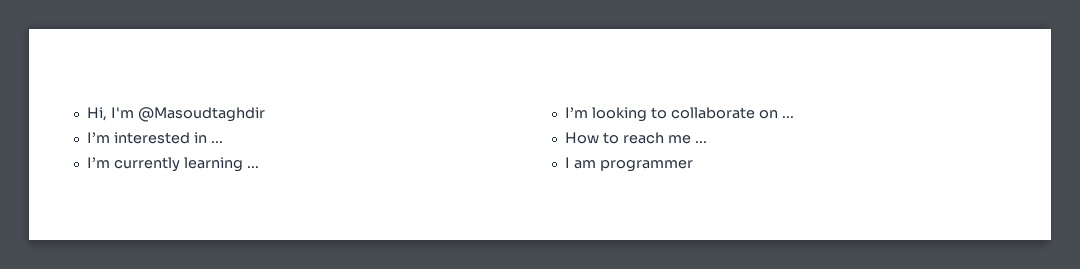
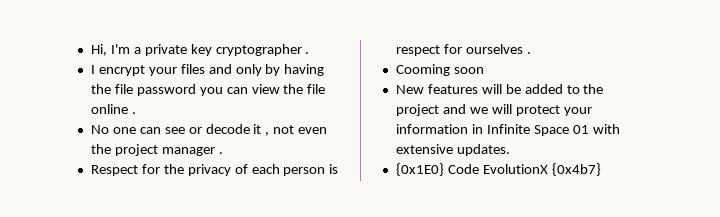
[137,107,265,122] [86,132,223,144] [86,157,259,172] [564,107,794,122] [564,132,707,144] [564,157,693,172] @Masoudtaghdir // I’m interested in ... // I’m currently learning ... // I’m looking to collaborate on ... // How to reach me ... // I am programmer -> [133,44,310,56] [90,64,325,76] [90,84,326,96] [90,104,136,114] [90,124,328,136] [90,144,223,156] [90,164,339,176] [395,44,531,56] [395,64,484,76] [395,84,604,94] [395,104,592,116] [395,124,620,136] [395,144,510,156] [395,163,601,176] a private key cryptographer . // I encrypt your files and only by having the file password you can view the file online . // No one can see or decode it , not even the project manager . // Respect for the privacy of each person is respect for ourselves . // Cooming soon // New features will be added to the project and we will protect your information in Infinite Space 01 with extensive updates. // {0x1E0} Code EvolutionX {0x4b7}

